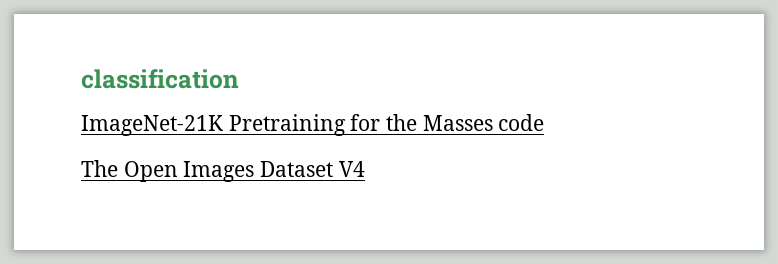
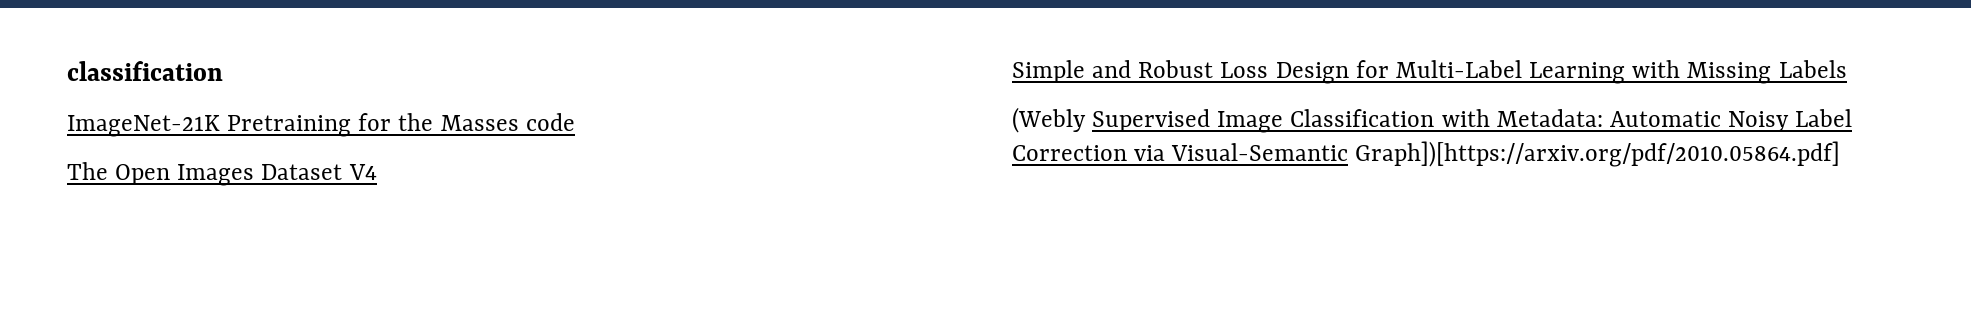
(365, 169) none -> [1012,60,1847,84] [1012,107,1853,133] [1012,141,1841,167] // Simple and Robust Loss Design for Multi-Label Learning with Missing Labels // (Webly Supervised Image Classification with Metadata: Automatic Noisy Label Correction via Visual-Semantic Graph])[https://arxiv.org/pdf/2010.05864.pdf]

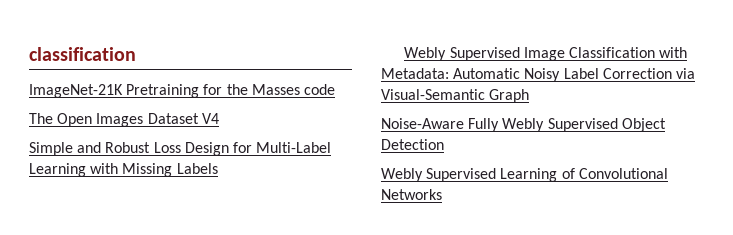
[1012,107,1086,133] (Webly -> [404,47,447,61] Webly
[1355,141,1841,167] Graph])[https://arxiv.org/pdf/2010.05864.pdf] -> [489,89,530,103] [381,118,666,132] [381,139,444,150] [381,168,668,182] [381,189,442,200] Graph // Noise-Aware Fully Webly Supervised Object Detection // Webly Supervised Learning of Convolutional Networks

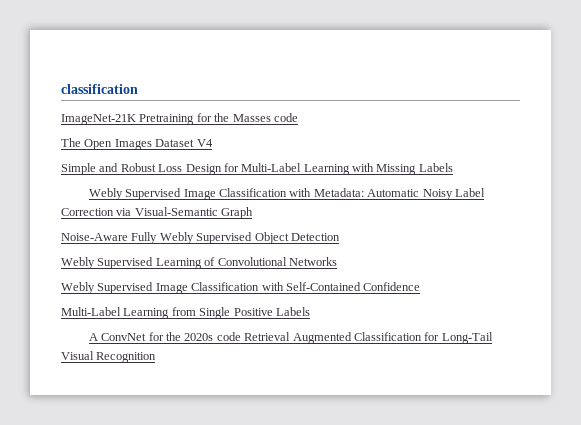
(442, 194) none -> [61,282,421,294] [61,307,310,319] [88,332,493,344] [61,351,157,363] // Webly Supervised Image Classification with Self-Contained Confidence // Multi-Label Learning from Single Positive Labels // A ConvNet for the 2020s code Retrieval Augmented Classification for Long-Tail Visual Recognition

